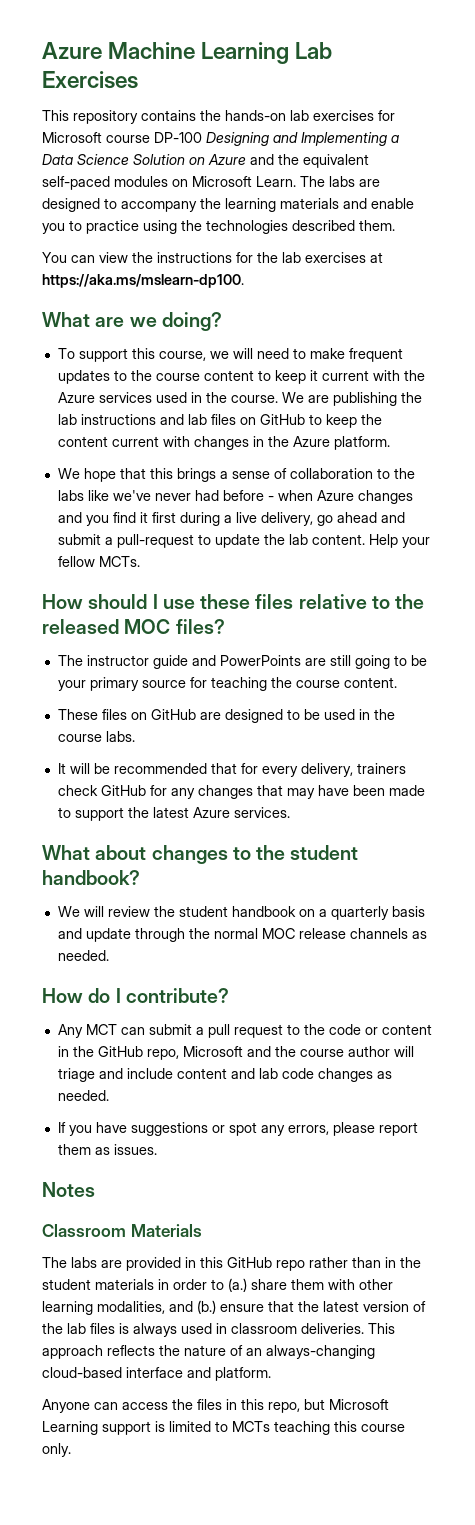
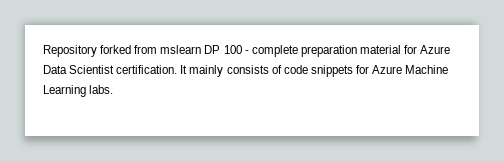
[42,42,333,64] [42,71,138,89] [42,110,395,124] [42,132,399,146] [42,154,369,168] [42,176,380,190] [42,198,414,212] [42,220,395,234] [42,252,383,263] [42,274,244,288] [42,312,222,331] [57,348,403,362] [57,370,425,384] [57,392,422,406] [57,414,382,428] [57,436,390,450] [57,468,415,482] [57,490,413,504] [57,512,405,526] [57,534,430,548] [57,556,140,567] [42,594,425,609] [42,619,225,634] [57,655,427,669] [57,677,397,691] [57,709,395,723] [57,731,135,742] [57,763,406,777] [57,785,425,799] [57,807,290,821] [42,845,359,864] [42,870,140,885] [57,906,425,920] [57,928,427,942] [57,950,109,961] [42,988,229,1003] [57,1024,432,1038] [57,1046,414,1060] [57,1068,392,1082] [57,1090,109,1101] [57,1122,418,1136] [57,1144,157,1155] [42,1182,95,1197] [42,1224,202,1237] [42,1257,421,1271] [42,1278,393,1292] [42,1300,426,1315] [42,1323,395,1337] [42,1345,375,1359] [42,1367,271,1381] [42,1399,389,1413] [42,1421,405,1435] [42,1443,71,1457] Azure Machine Learning Lab Exercises // This repository contains the hands-on lab exercises for Microsoft course DP-100 Designing and Implementing a Data Science Solution on Azure and the equivalent self-paced modules on Microsoft Learn. The labs are designed to accompany the learning materials and enable you to practice using the technologies described them. // You can view the instructions for the lab exercises at https://aka.ms/mslearn-dp100. // What are we doing? // To support this course, we will need to make frequent updates to the course content to keep it current with the Azure services used in the course. We are publishing the lab instructions and lab files on GitHub to keep the content current with changes in the Azure platform. // We hope that this brings a sense of collaboration to the labs like we've never had before - when Azure changes and you find it first during a live delivery, go ahead and submit a pull-request to update the lab content. Help your fellow MCTs. // How should I use these files relative to the released MOC files? // The instructor guide and PowerPoints are still going to be your primary source for teaching the course content. // These files on GitHub are designed to be used in the course labs. // It will be recommended that for every delivery, trainers check GitHub for any changes that may have been made to support the latest Azure services. // What about changes to the student handbook? // We will review the student handbook on a quarterly basis and update through the normal MOC release channels as needed. // How do I contribute? // Any MCT can submit a pull request to the code or content in the GitHub repo, Microsoft and the course author will triage and include content and lab code changes as needed. // If you have suggestions or spot any errors, please report them as issues. // Notes // Classroom Materials // The labs are provided in this GitHub repo rather than in the student materials in order to (a.) share them with other learning modalities, and (b.) ensure that the latest version of the lab files is always used in classroom deliveries. This approach reflects the nature of an always-changing cloud-based interface and platform. // Anyone can access the files in this repo, but Microsoft Learning support is limited to MCTs teaching this course only. -> [43,45,451,57] [43,65,449,77] [43,85,114,97] Repository forked from mslearn DP 100 - complete preparation material for Azure Data Scientist certification. It mainly consists of code snippets for Azure Machine Learning labs.

